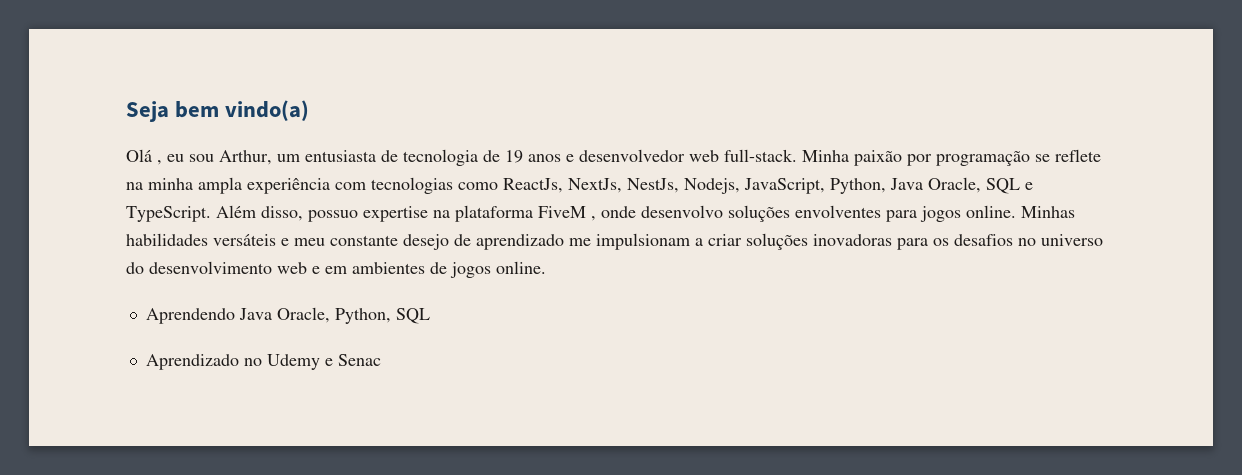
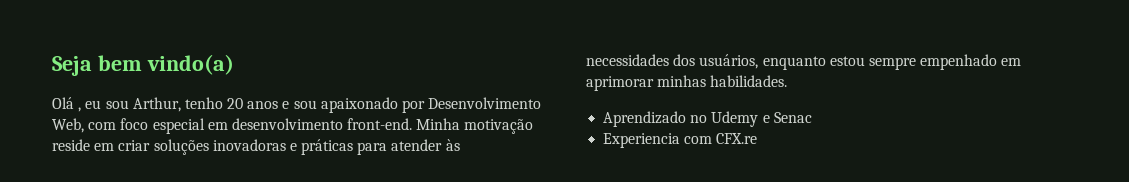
[277,149,1101,166] [126,177,1033,194] [126,205,1075,222] [126,233,1103,250] [126,261,546,278] [145,307,430,324] um entusiasta de tecnologia de 19 anos e desenvolvedor web full-stack. Minha paixão por programação se reflete na minha ampla experiência com tecnologias como ReactJs, NextJs, NestJs, Nodejs, JavaScript, Python, Java Oracle, SQL e TypeScript. Além disso, possuo expertise na plataforma FiveM , onde desenvolvo soluções envolventes para jogos online. Minhas habilidades versáteis e meu constante desejo de aprendizado me impulsionam a criar soluções inovadoras para os desafios no universo do desenvolvimento web e em ambientes de jogos online. // Aprendendo Java Oracle, Python, SQL -> [184,97,542,113] [52,118,534,134] [52,139,460,155] [586,54,1022,70] [586,75,788,91] tenho 20 anos e sou apaixonado por Desenvolvimento Web, com foco especial em desenvolvimento front-end. Minha motivação reside em criar soluções inovadoras e práticas para atender às necessidades dos usuários, enquanto estou sempre empenhado em aprimorar minhas habilidades.
(381, 360) none -> [603,133,758,148] // Experiencia com CFX.re

